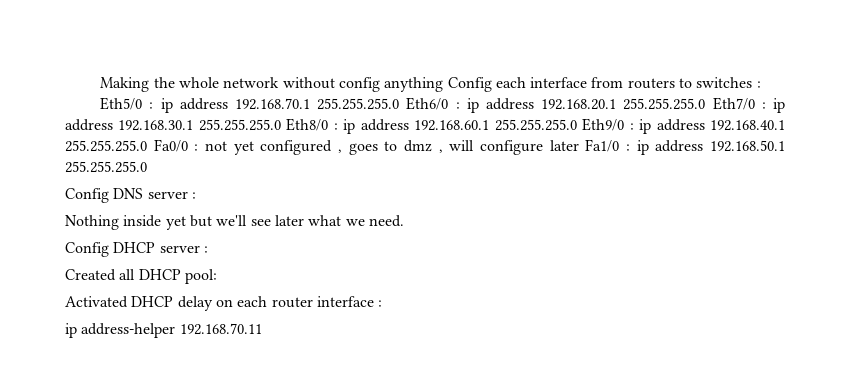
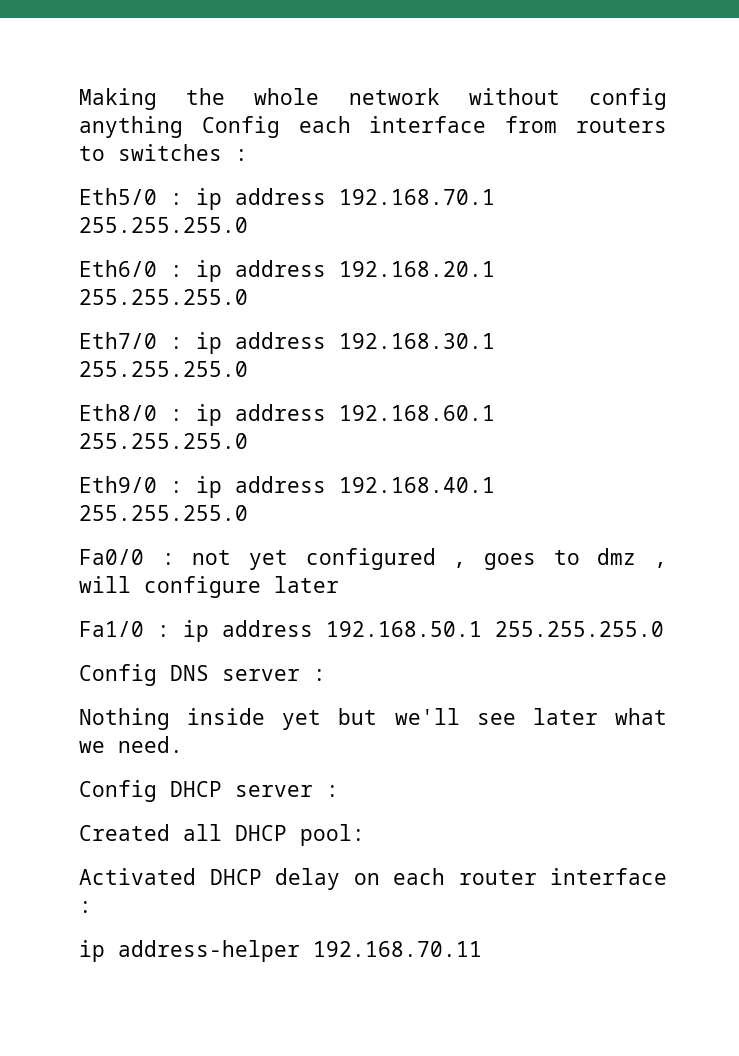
(400, 104) none -> (248, 225) //
(706, 104) none -> (248, 297) //
(281, 125) none -> (248, 369) //
(577, 125) none -> (248, 441) //
(147, 146) none -> (248, 513) //
(579, 145) none -> (339, 584) //

